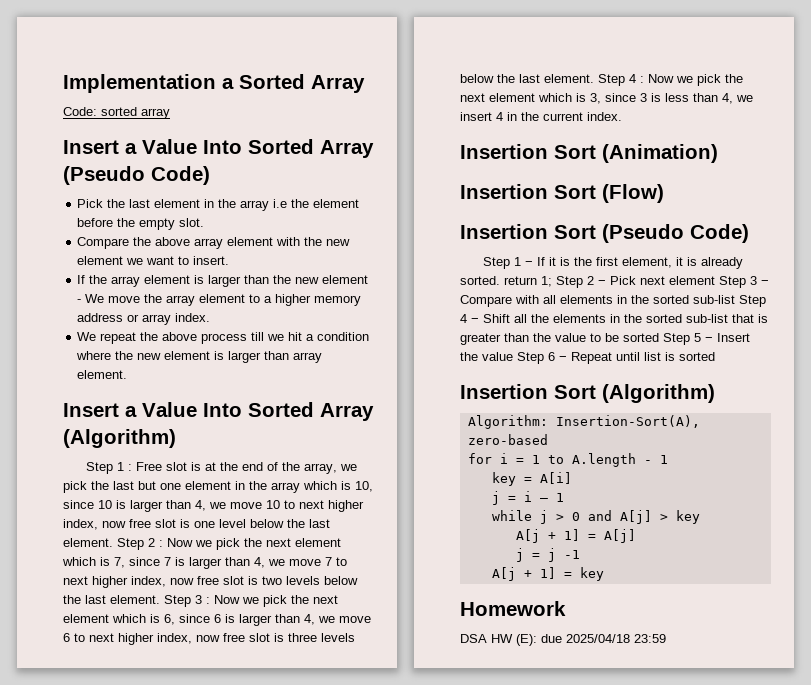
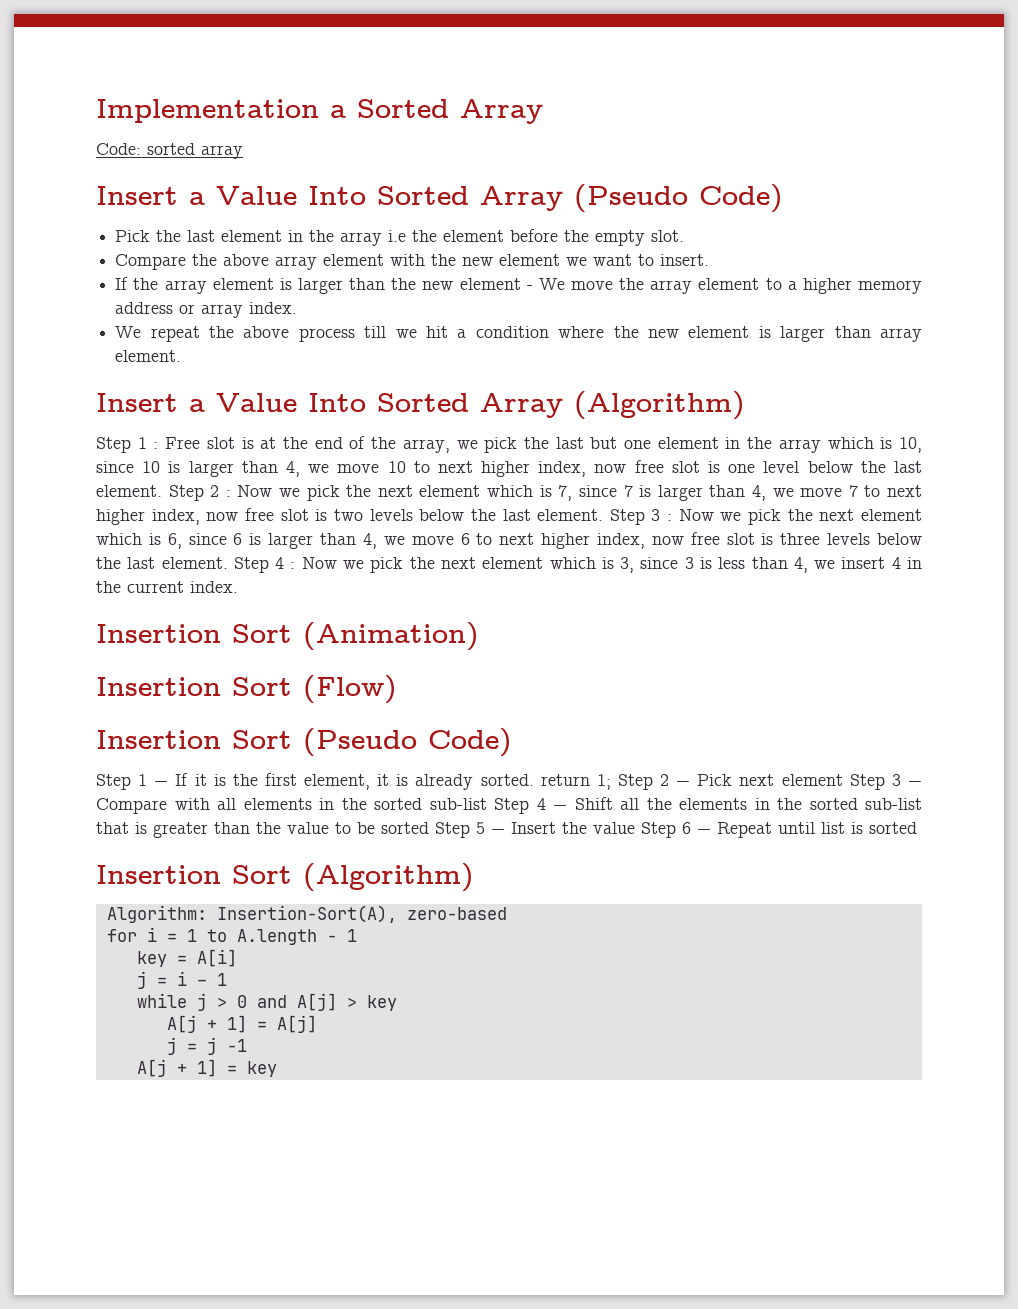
[460,601,566,616] [460,634,666,646] // Homework // DSA HW (E): due 2025/04/18 23:59 -> (277, 1069) none

